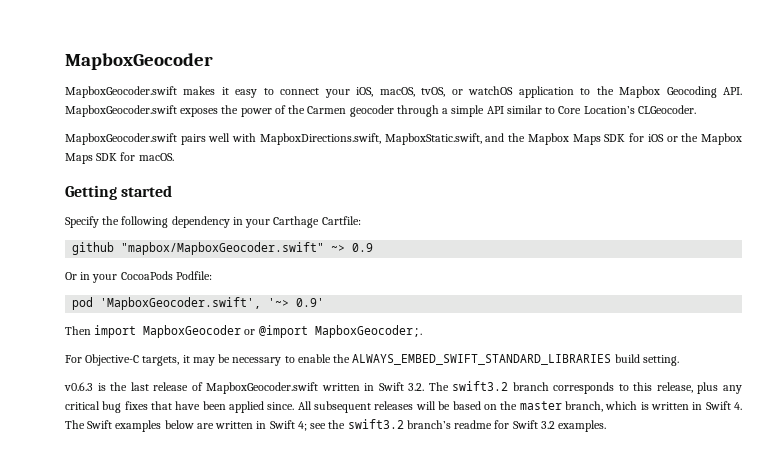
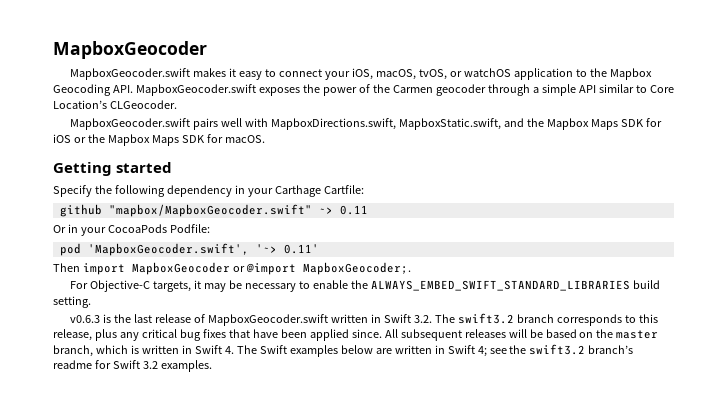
[352,243,374,252] 0.9 -> [339,205,368,215] 0.11
[296,298,325,307] 0.9' -> [283,244,319,254] 0.11'

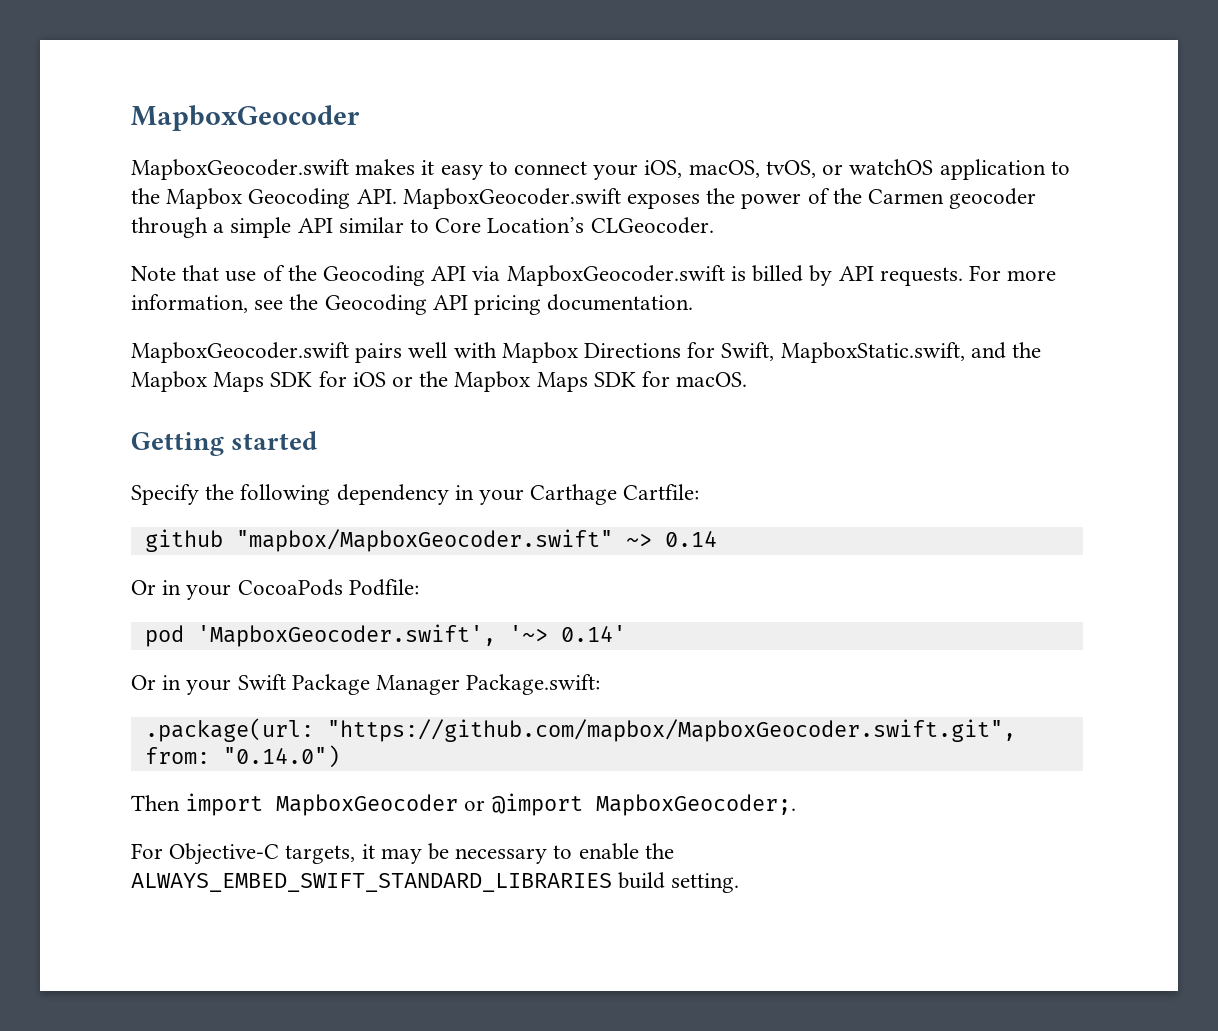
(177, 104) none -> [131,265,1057,286] [131,294,694,315] // Note that use of the Geocoding API via MapboxGeocoder.swift is billed by API requests. For more information, see the Geocoding API pricing documentation.
[270,118,396,130] MapboxDirections.swift, -> [501,342,775,363] Mapbox Directions for Swift,
[339,205,368,215] 0.11 -> [664,531,717,547] 0.14
[283,244,319,254] 0.11' -> [560,625,626,642] [131,674,601,695] [144,718,1016,742] [144,745,340,768] 0.14' // Or in your Swift Package Manager Package.swift: // .package(url: "https://github.com/mapbox/MapboxGeocoder.swift.git", from: "0.14.0")
[70,313,658,326] [53,329,659,341] [53,344,634,357] [53,360,212,372] // v0.6.3 is the last release of MapboxGeocoder.swift written in Swift 3.2. The swift3.2 branch corresponds to this release, plus any critical bug fixes that have been applied since. All subsequent releases will be based on the master branch, which is written in Swift 4. The Swift examples below are written in Swift 4; see the swift3.2 branch’s readme for Swift 3.2 examples. -> (740, 883) none

